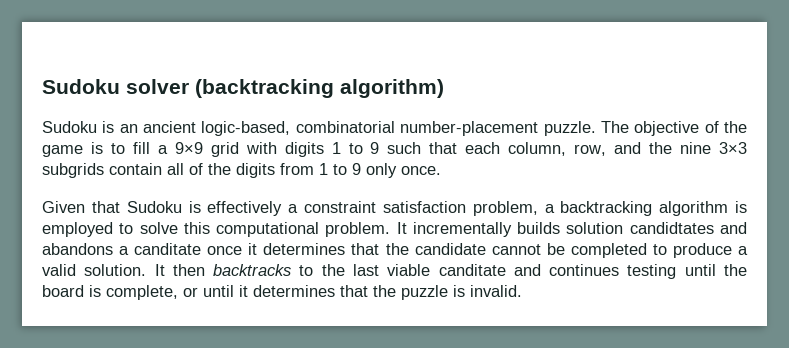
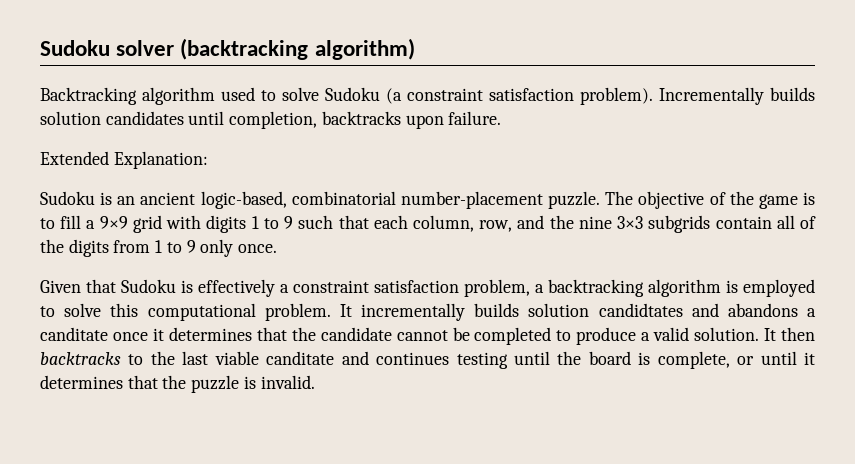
(444, 88) none -> [40,87,815,105] [40,111,502,129] [40,151,208,169] // Backtracking algorithm used to solve Sudoku (a constraint satisfaction problem). Incrementally builds solution candidates until completion, backtracks upon failure. // Extended Explanation:

